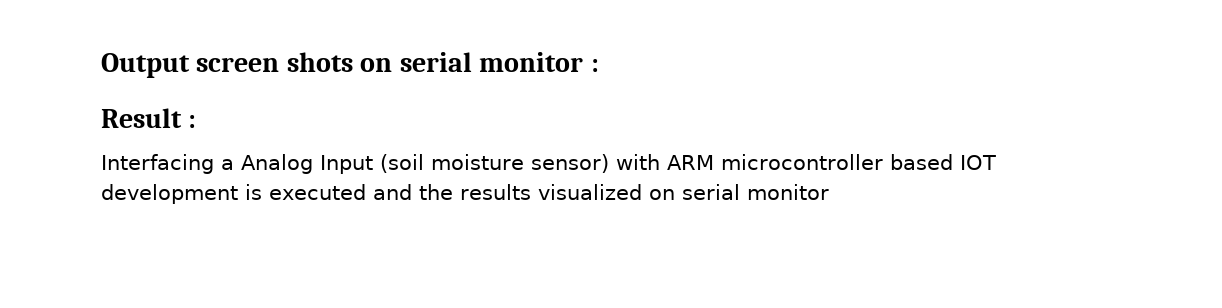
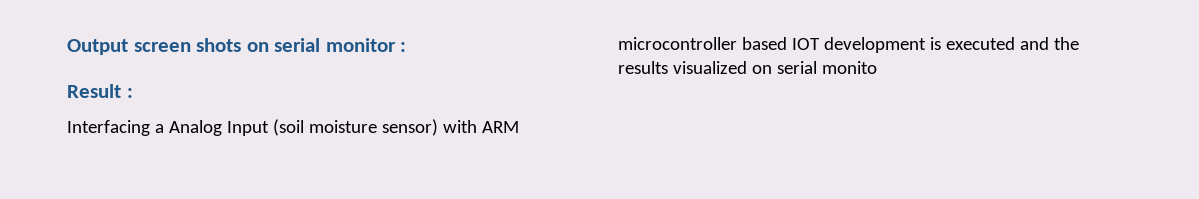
[746,184,829,200] monitor -> [821,61,877,74] monito

